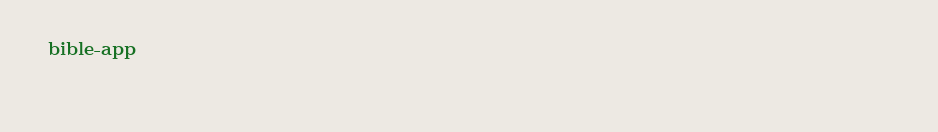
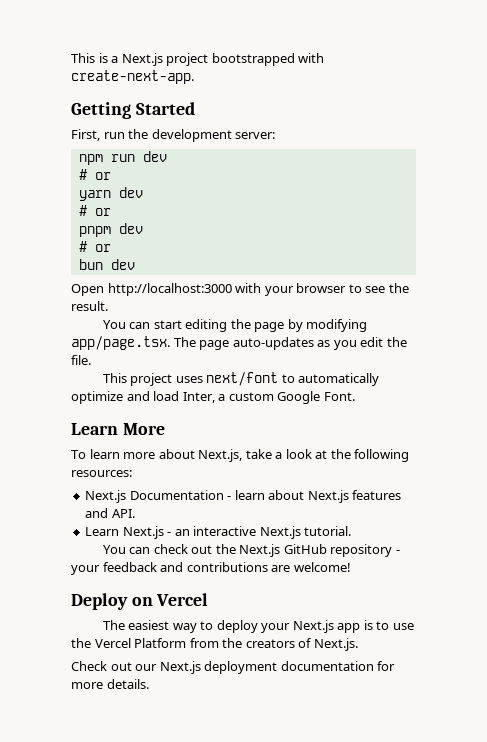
[48,42,136,59] bible-app -> [71,53,325,66] [71,70,194,84] [71,102,195,119] [71,129,276,142] [78,151,167,165] [78,169,111,180] [78,187,143,201] [78,205,111,216] [78,223,143,237] [78,241,111,252] [78,259,135,270] [71,283,409,296] [71,301,108,311] [102,319,368,332] [71,336,407,350] [71,355,91,365] [102,372,380,386] [71,391,355,404] [71,423,165,435] [71,449,410,462] [71,470,132,477] [85,490,402,503] [85,508,135,518] [85,526,352,539] [102,544,400,557] [71,562,351,575] [71,593,209,610] [102,620,414,633] [71,638,358,651] [71,661,396,674] [71,679,149,689] This is a Next.js project bootstrapped with create-next-app. // Getting Started // First, run the development server: // npm run dev // # or // yarn dev // # or // pnpm dev // # or // bun dev // Open http://localhost:3000 with your browser to see the result. // You can start editing the page by modifying app/page.tsx. The page auto-updates as you edit the file. // This project uses next/font to automatically optimize and load Inter, a custom Google Font. // Learn More // To learn more about Next.js, take a look at the following resources: // Next.js Documentation - learn about Next.js features and API. // Learn Next.js - an interactive Next.js tutorial. // You can check out the Next.js GitHub repository - your feedback and contributions are welcome! // Deploy on Vercel // The easiest way to deploy your Next.js app is to use the Vercel Platform from the creators of Next.js. // Check out our Next.js deployment documentation for more details.

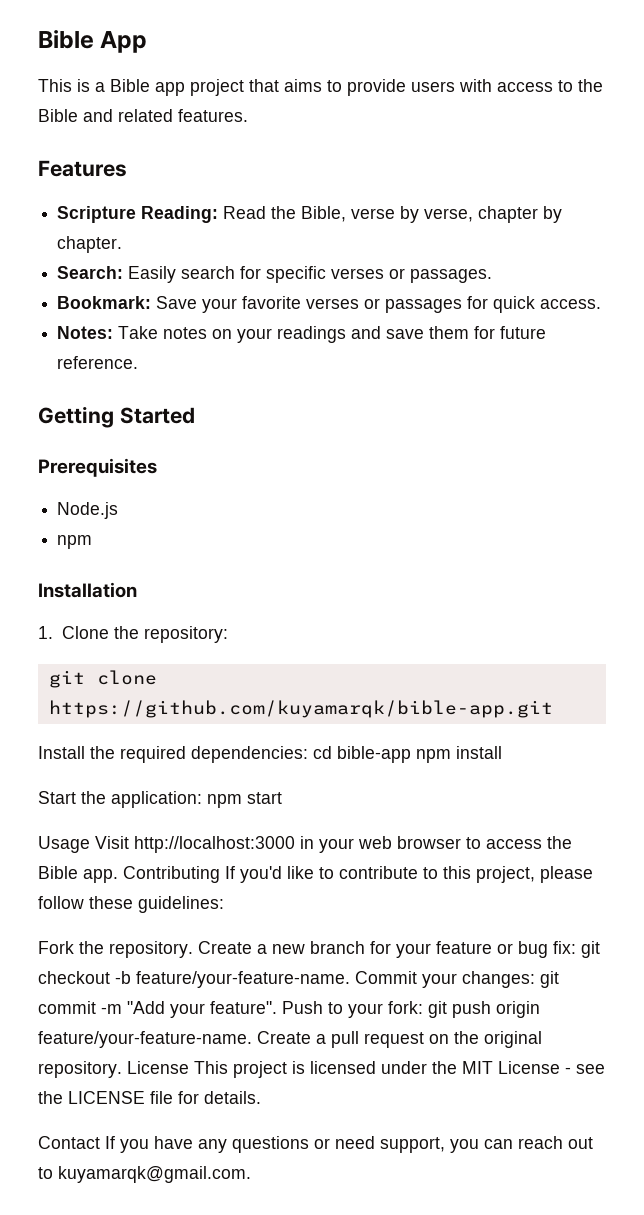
(71, 58) none -> [38,30,148,53] Bible App //
[121,53,325,66] [71,70,194,84] [71,102,195,119] [71,129,276,142] [78,151,167,165] [78,169,111,180] [78,187,143,201] [78,205,111,216] [78,223,143,237] [78,241,111,252] [78,259,135,270] [71,283,409,296] [71,301,108,311] [102,319,368,332] [71,336,407,350] [71,355,91,365] [102,372,380,386] [71,391,355,404] [71,423,165,435] [71,449,410,462] [71,470,132,477] [85,490,402,503] [85,508,135,518] [85,526,352,539] [102,544,400,557] [71,562,351,575] [71,593,209,610] [102,620,414,633] [71,638,358,651] [71,661,396,674] [71,679,149,689] Next.js project bootstrapped with create-next-app. // Getting Started // First, run the development server: // npm run dev // # or // yarn dev // # or // pnpm dev // # or // bun dev // Open http://localhost:3000 with your browser to see the result. // You can start editing the page by modifying app/page.tsx. The page auto-updates as you edit the file. // This project uses next/font to automatically optimize and load Inter, a custom Google Font. // Learn More // To learn more about Next.js, take a look at the following resources: // Next.js Documentation - learn about Next.js features and API. // Learn Next.js - an interactive Next.js tutorial. // You can check out the Next.js GitHub repository - your feedback and contributions are welcome! // Deploy on Vercel // The easiest way to deploy your Next.js app is to use the Vercel Platform from the creators of Next.js. // Check out our Next.js deployment documentation for more details. -> [110,79,603,96] [38,109,248,122] [38,160,127,177] [57,206,563,223] [57,236,123,253] [57,266,493,283] [57,296,602,313] [57,326,547,343] [57,356,139,369] [38,406,195,428] [38,458,157,477] [57,502,119,519] [57,535,93,549] [38,582,137,598] [38,626,228,643] [48,670,157,688] [48,700,553,718] [38,746,502,763] [38,791,282,808] [38,836,572,853] [38,866,593,883] [38,896,224,913] [38,941,600,958] [38,971,559,988] [38,1001,540,1018] [38,1031,542,1048] [38,1061,605,1078] [38,1091,261,1104] [38,1136,593,1153] [38,1166,251,1183] Bible app project that aims to provide users with access to the Bible and related features. // Features // Scripture Reading: Read the Bible, verse by verse, chapter by chapter. // Search: Easily search for specific verses or passages. // Bookmark: Save your favorite verses or passages for quick access. // Notes: Take notes on your readings and save them for future reference. // Getting Started // Prerequisites // Node.js // npm // Installation // 1. Clone the repository: // git clone https://github.com/kuyamarqk/bible-app.git // Install the required dependencies: cd bible-app npm install // Start the application: npm start // Usage Visit http://localhost:3000 in your web browser to access the Bible app. Contributing If you'd like to contribute to this project, please follow these guidelines: // Fork the repository. Create a new branch for your feature or bug fix: git checkout -b feature/your-feature-name. Commit your changes: git commit -m "Add your feature". Push to your fork: git push origin feature/your-feature-name. Create a pull request on the original repository. License This project is licensed under the MIT License - see the LICENSE file for details. // Contact If you have any questions or need support, you can reach out to kuyamarqk@gmail.com.

